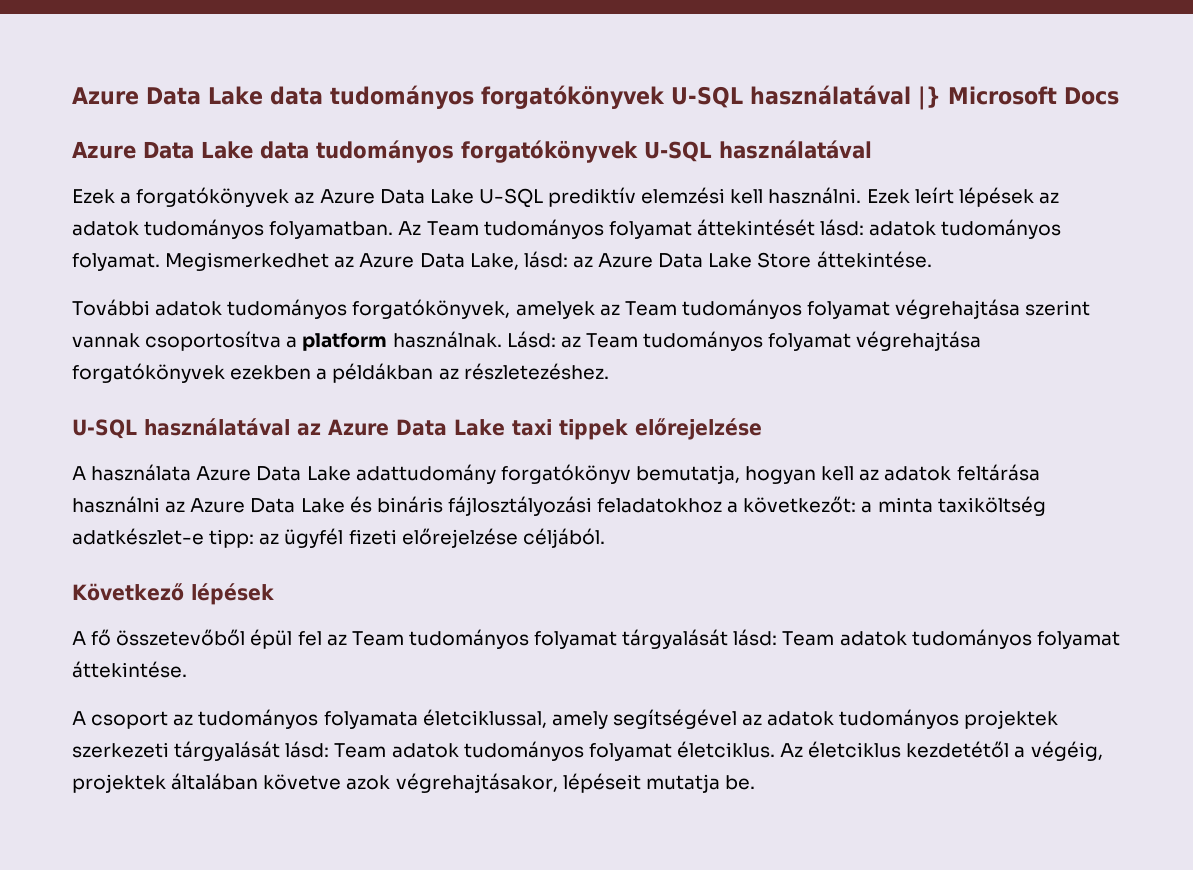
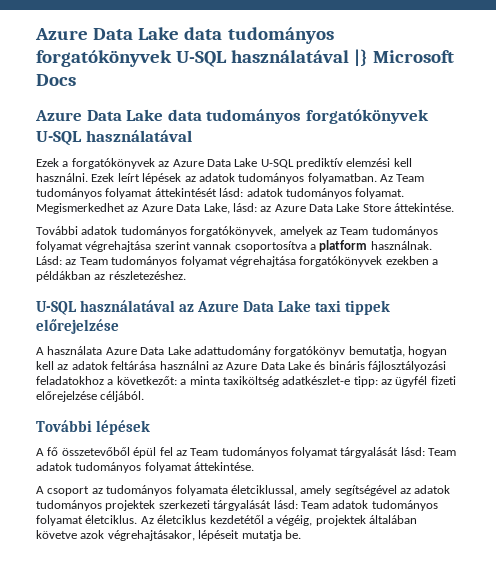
[72,583,184,601] Következő -> [36,420,92,432] További

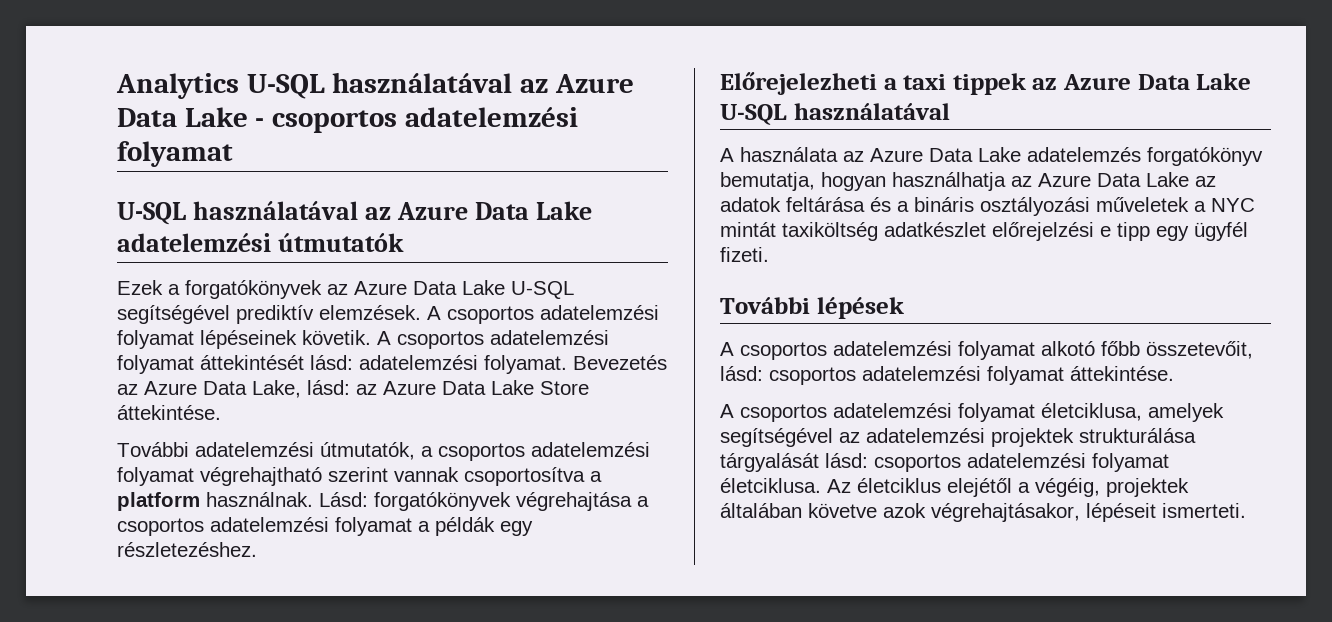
[35,27,334,44] [36,49,454,67] [36,74,76,86] [35,109,429,124] [36,130,192,146] Azure Data Lake data tudományos forgatókönyvek U-SQL használatával |} Microsoft Docs // Azure Data Lake data tudományos forgatókönyvek U-SQL használatával -> [116,72,634,99] [117,107,578,133] [117,141,233,167] [117,201,593,225] [117,233,405,252] Analytics U-SQL használatával az Azure Data Lake - csoportos adatelemzési folyamat // U-SQL használatával az Azure Data Lake adatelemzési útmutatók
[296,158,412,169] [36,173,425,184] [36,188,405,199] [36,203,125,214] prediktív elemzési kell használni. Ezek leírt lépések az adatok tudományos folyamatban. Az Team tudományos folyamat áttekintését lásd: adatok tudományos folyamat. Megismerkedhet -> [117,305,659,324] [117,330,609,349] [117,355,667,374] segítségével prediktív elemzések. A csoportos adatelemzési folyamat lépéseinek követik. A csoportos adatelemzési folyamat áttekintését lásd: adatelemzési folyamat. Bevezetés
[81,226,438,237] [36,241,152,252] adatok tudományos forgatókönyvek, amelyek az Team tudományos folyamat végrehajtása -> [195,442,650,461] [117,467,322,486] adatelemzési útmutatók, a csoportos adatelemzési folyamat végrehajtható
[65,256,438,267] [36,271,186,282] [36,300,391,315] [36,319,119,334] az Team tudományos folyamat végrehajtása forgatókönyvek ezekben a példákban az részletezéshez. // U-SQL használatával az Azure Data Lake taxi tippek előrejelzése -> [374,492,649,511] [117,517,533,536] [117,542,257,557] [720,72,1252,95] [720,103,950,125] forgatókönyvek végrehajtása a csoportos adatelemzési folyamat a példák egy részletezéshez. // Előrejelezheti a taxi tippek az Azure Data Lake U-SQL használatával
[105,346,447,357] [36,361,447,372] [36,376,456,387] [36,391,145,402] [36,420,151,435] [36,447,457,458] [36,462,255,473] [36,485,451,496] [36,500,438,511] [36,515,138,526] Azure Data Lake adattudomány forgatókönyv bemutatja, hogyan kell az adatok feltárása használni az Azure Data Lake és bináris fájlosztályozási feladatokhoz a következőt: a minta taxiköltség adatkészlet-e tipp: az ügyfél fizeti előrejelzése céljából. // További lépések // A fő összetevőből épül fel az Team tudományos folyamat tárgyalását lásd: Team adatok tudományos folyamat áttekintése. // A csoport az tudományos folyamata életciklussal, amely segítségével az adatok tudományos projektek szerkezeti tárgyalását lásd: Team adatok tudományos folyamat életciklus. -> [843,147,1263,166] [720,172,1216,191] [720,197,1255,216] [720,222,1248,241] [720,247,769,262] [720,297,904,319] [720,341,1253,360] [720,366,1174,385] [720,403,1224,422] [720,428,1196,447] [720,453,1169,472] [720,478,821,493] az Azure Data Lake adatelemzés forgatókönyv bemutatja, hogyan használhatja az Azure Data Lake az adatok feltárása és a bináris osztályozási műveletek a NYC mintát taxiköltség adatkészlet előrejelzési e tipp egy ügyfél fizeti. // További lépések // A csoportos adatelemzési folyamat alkotó főbb összetevőit, lásd: csoportos adatelemzési folyamat áttekintése. // A csoportos adatelemzési folyamat életciklusa, amelyek segítségével az adatelemzési projektek strukturálása tárgyalását lásd: csoportos adatelemzési folyamat életciklusa.
[209,515,264,524] kezdetétől -> [947,478,1012,497] elejétől
[241,530,301,541] mutatja be. -> [1162,503,1246,518] ismerteti.

